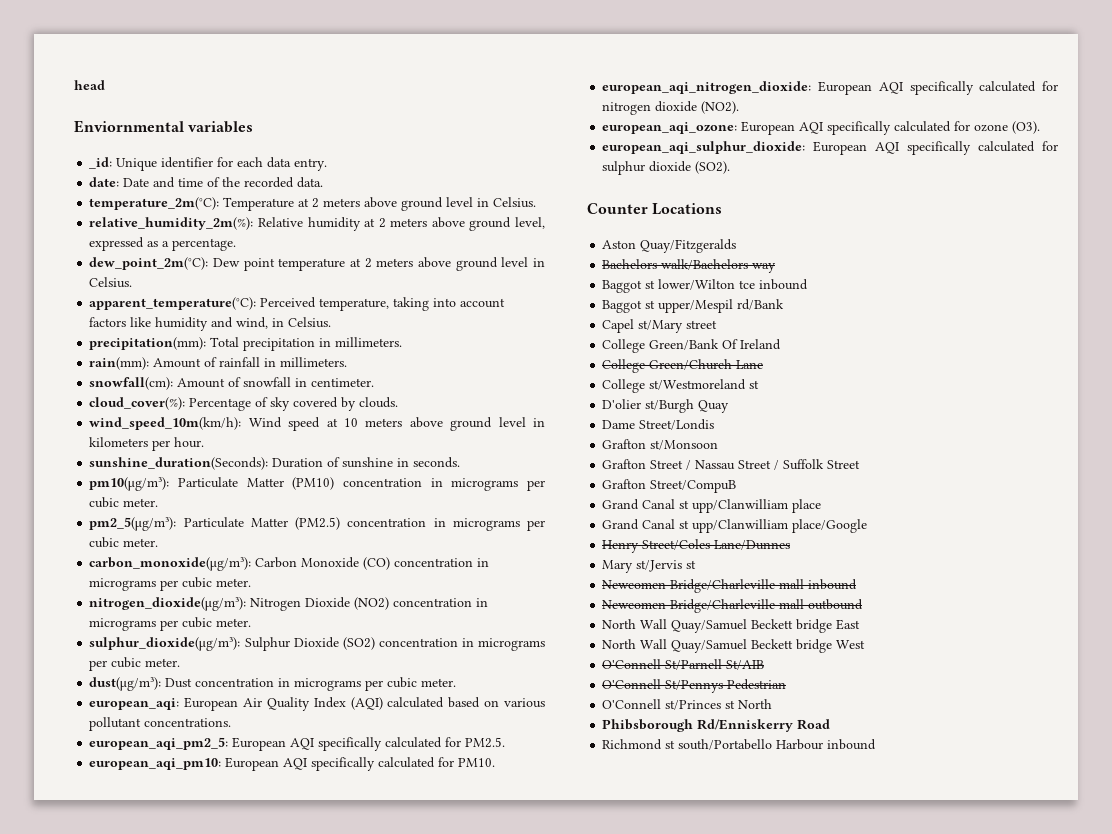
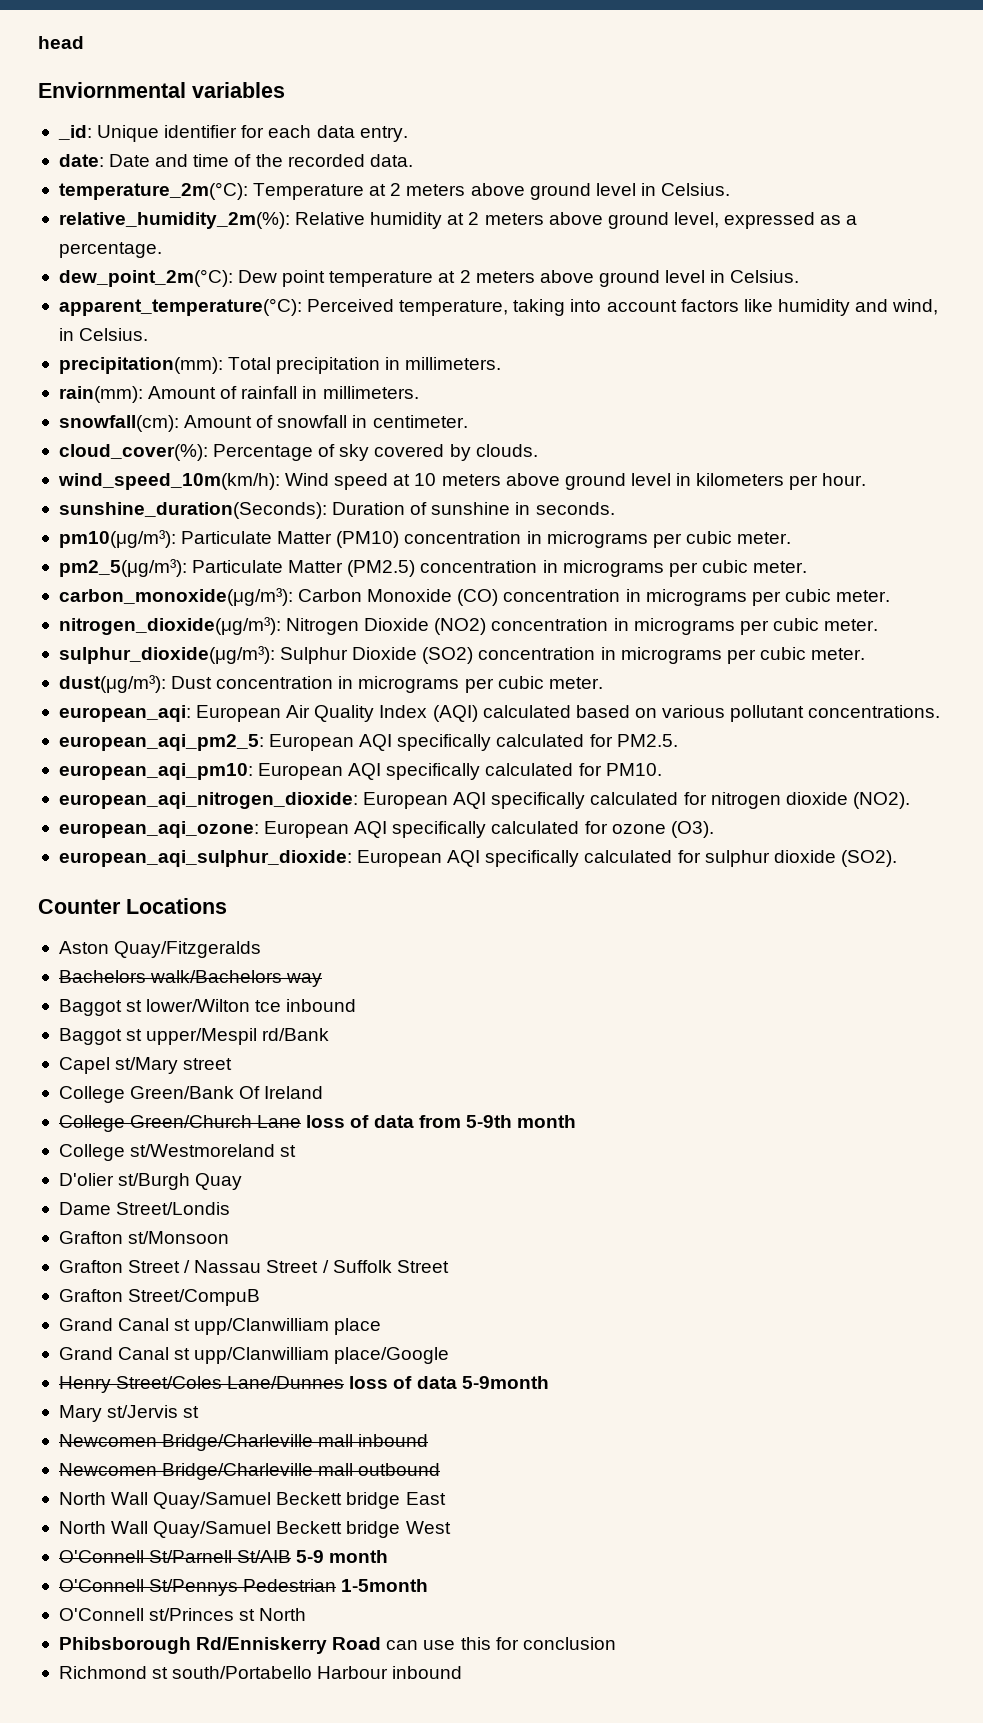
(764, 364) none -> [306,1115,576,1128] loss of data from 5-9th month
(791, 545) none -> [349,1376,549,1389] loss of data 5-9month
(765, 665) none -> [296,1550,389,1563] 5-9 month
(787, 684) none -> [341,1579,429,1592] 1-5month
(831, 724) none -> [386,1637,616,1650] can use this for conclusion

